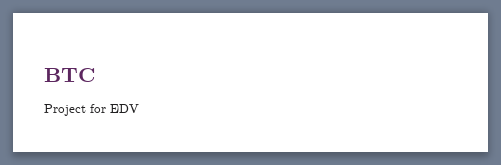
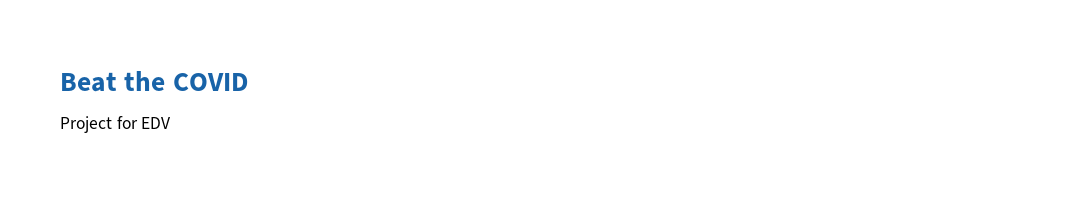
[44,68,95,82] BTC -> [60,71,248,92] Beat the COVID

